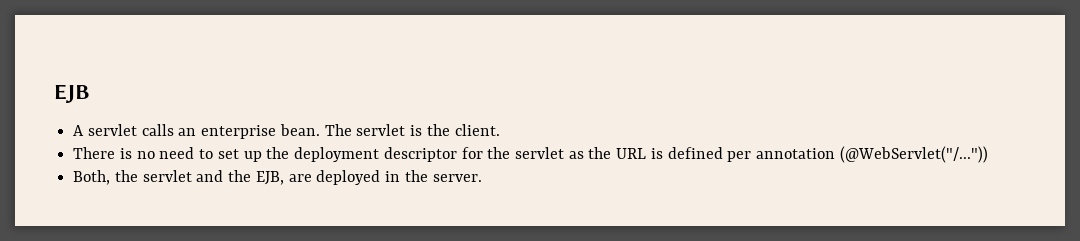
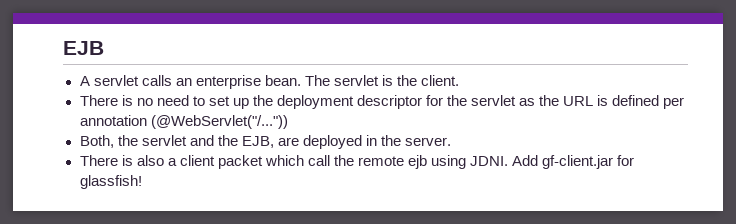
(482, 178) none -> [79,155,635,169] [79,175,142,189] // There is also a client packet which call the remote ejb using JDNI. Add gf-client.jar for glassfish!

